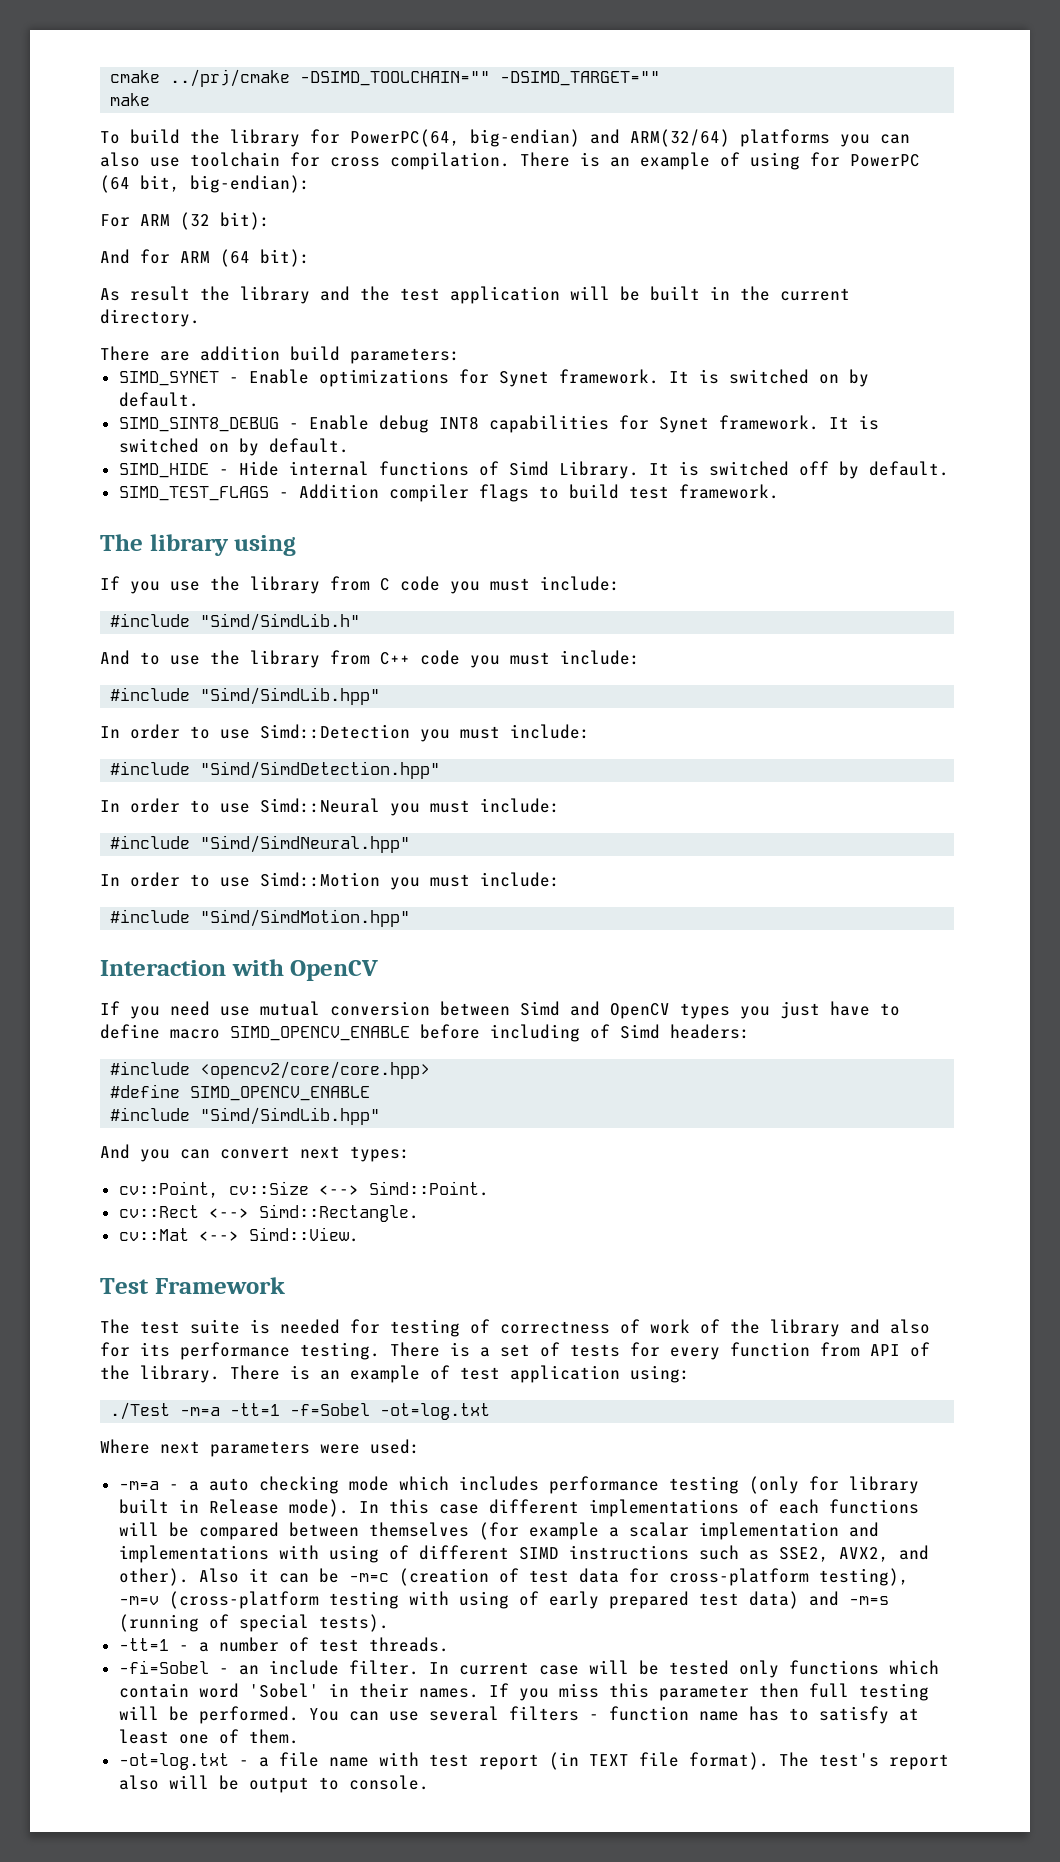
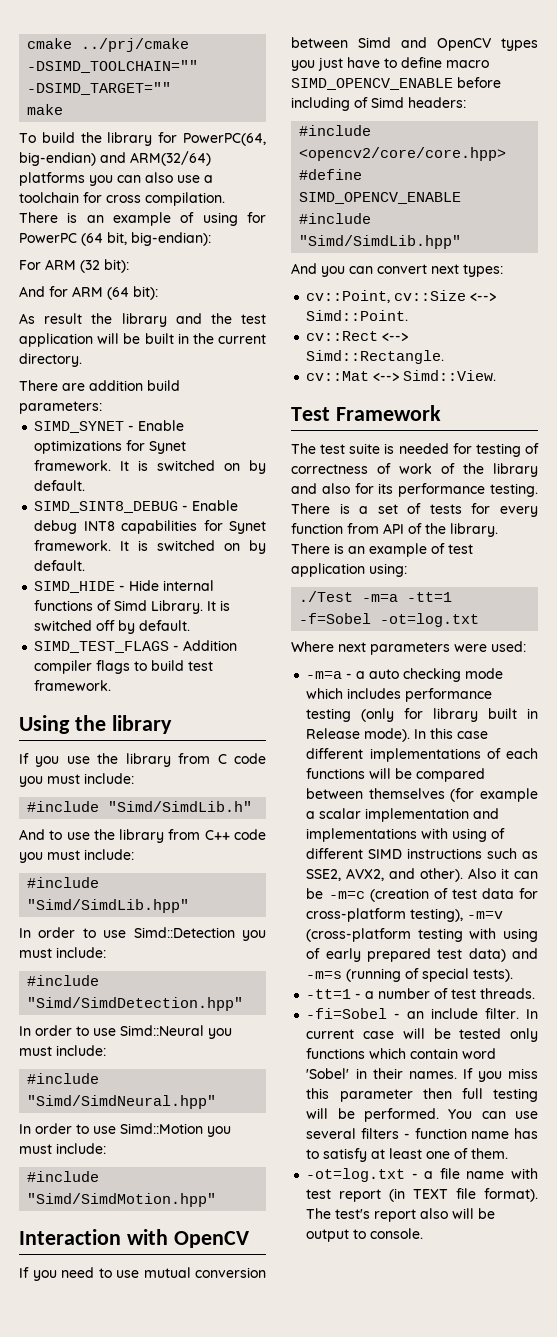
(180, 162) none -> [204,175,213,183] a
[100,534,297,556] The library using -> [19,715,172,734] Using the library
(210, 1008) none -> [98,1268,112,1278] to

